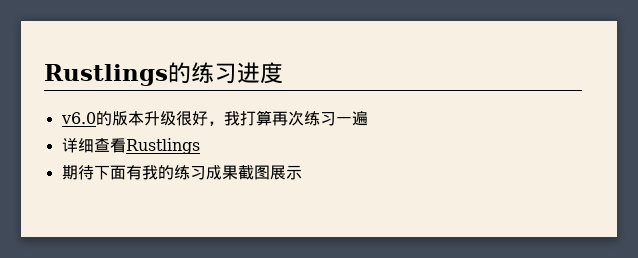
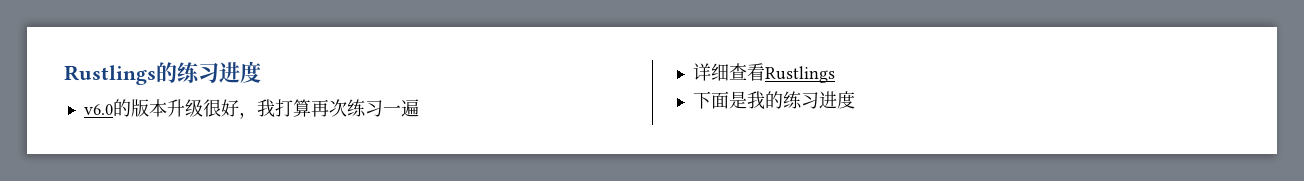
[61,165,302,180] 期待下面有我的练习成果截图展示 -> [692,91,855,109] 下面是我的练习进度

